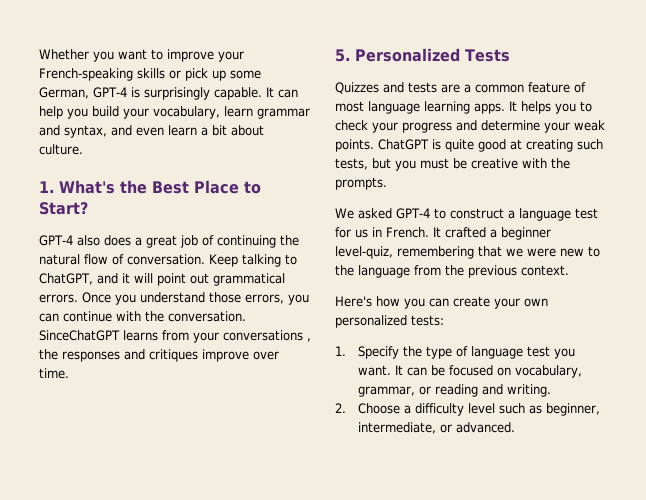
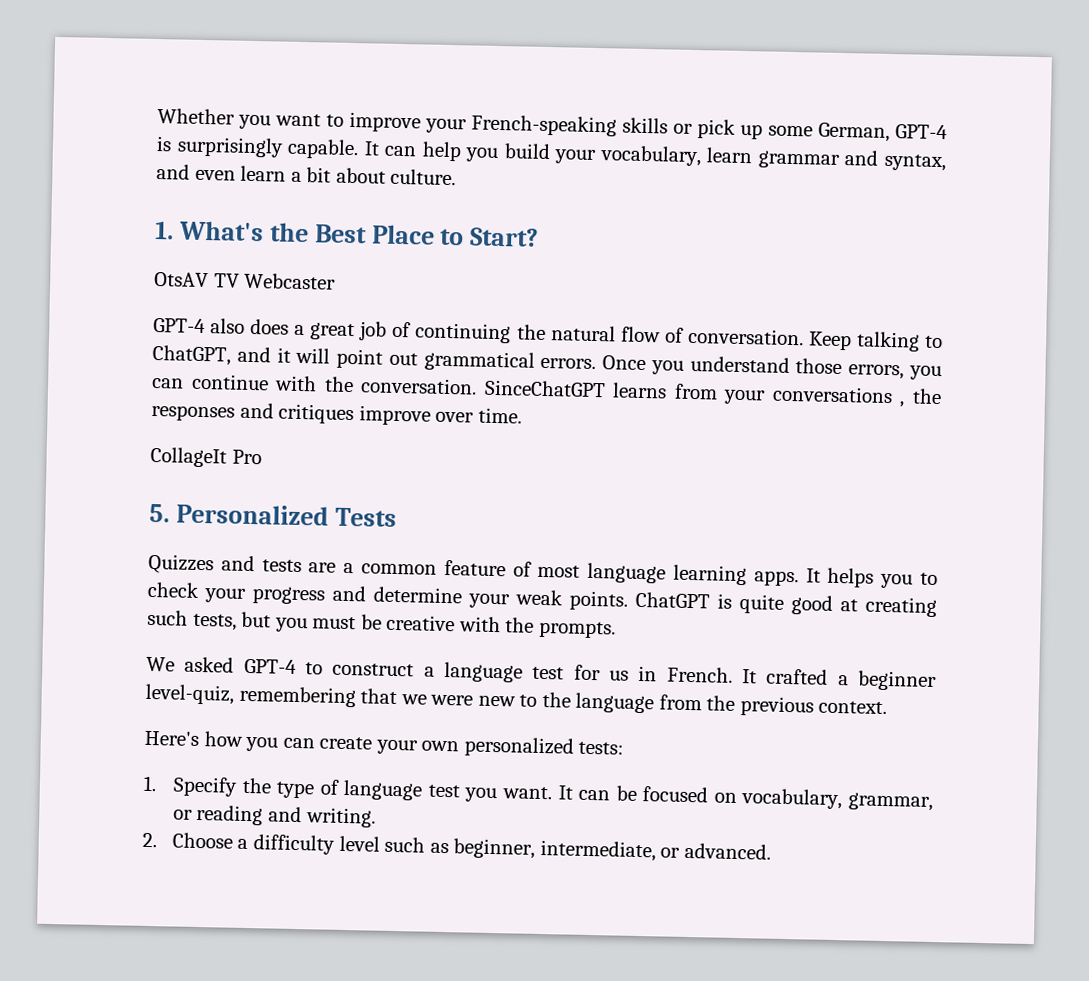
(88, 208) none -> [154,271,337,290] // OtsAV TV Webcaster
(69, 373) none -> [150,446,262,468] // CollageIt Pro

